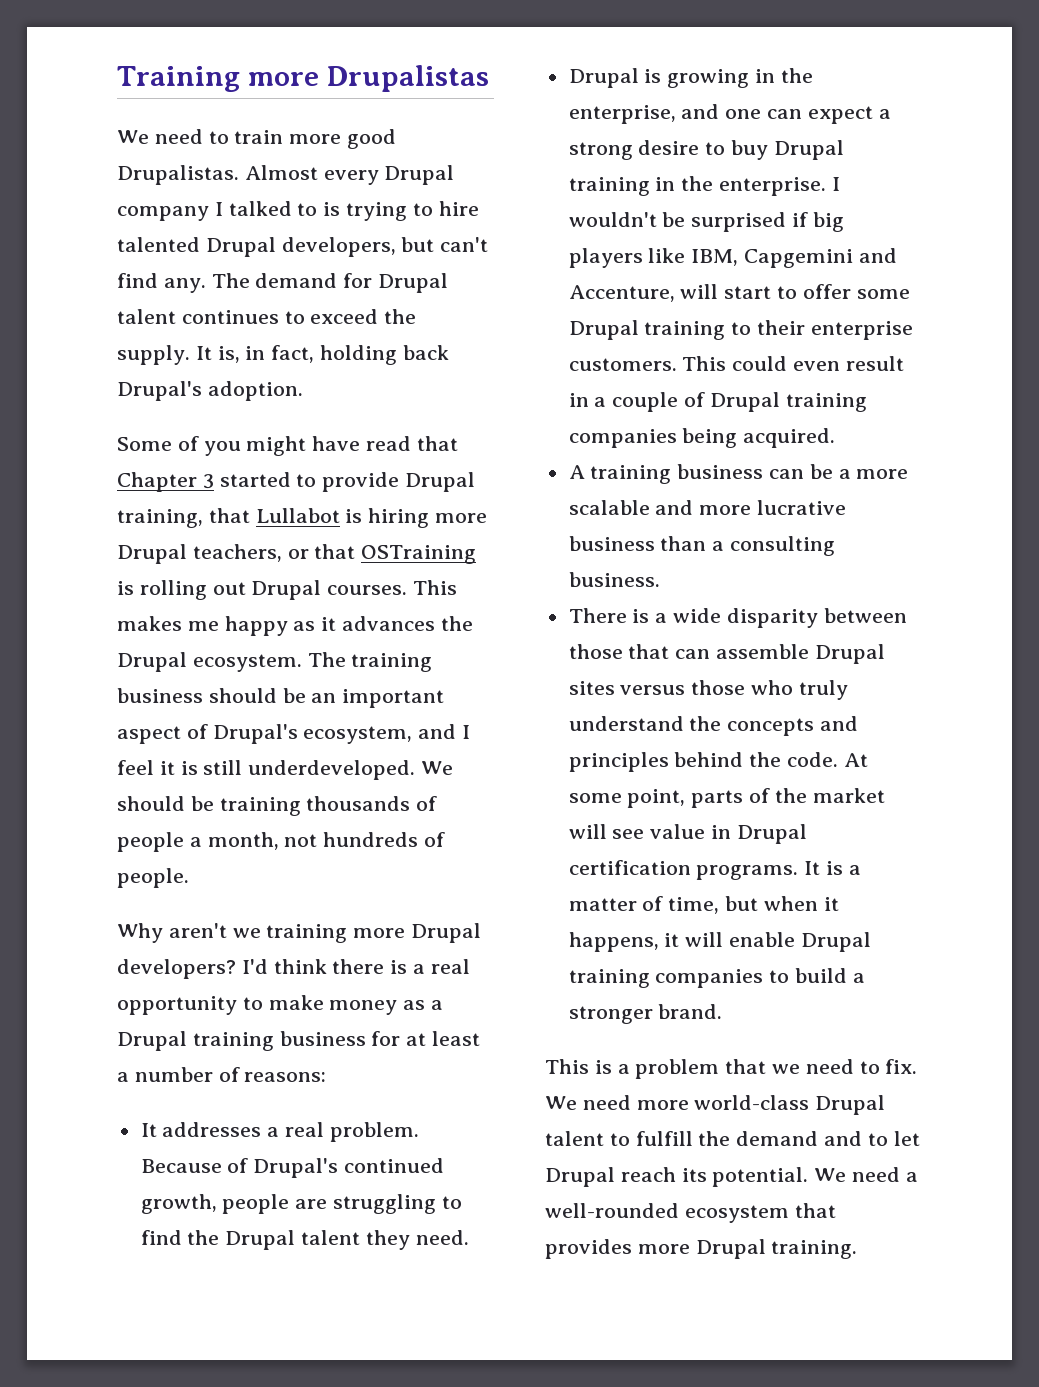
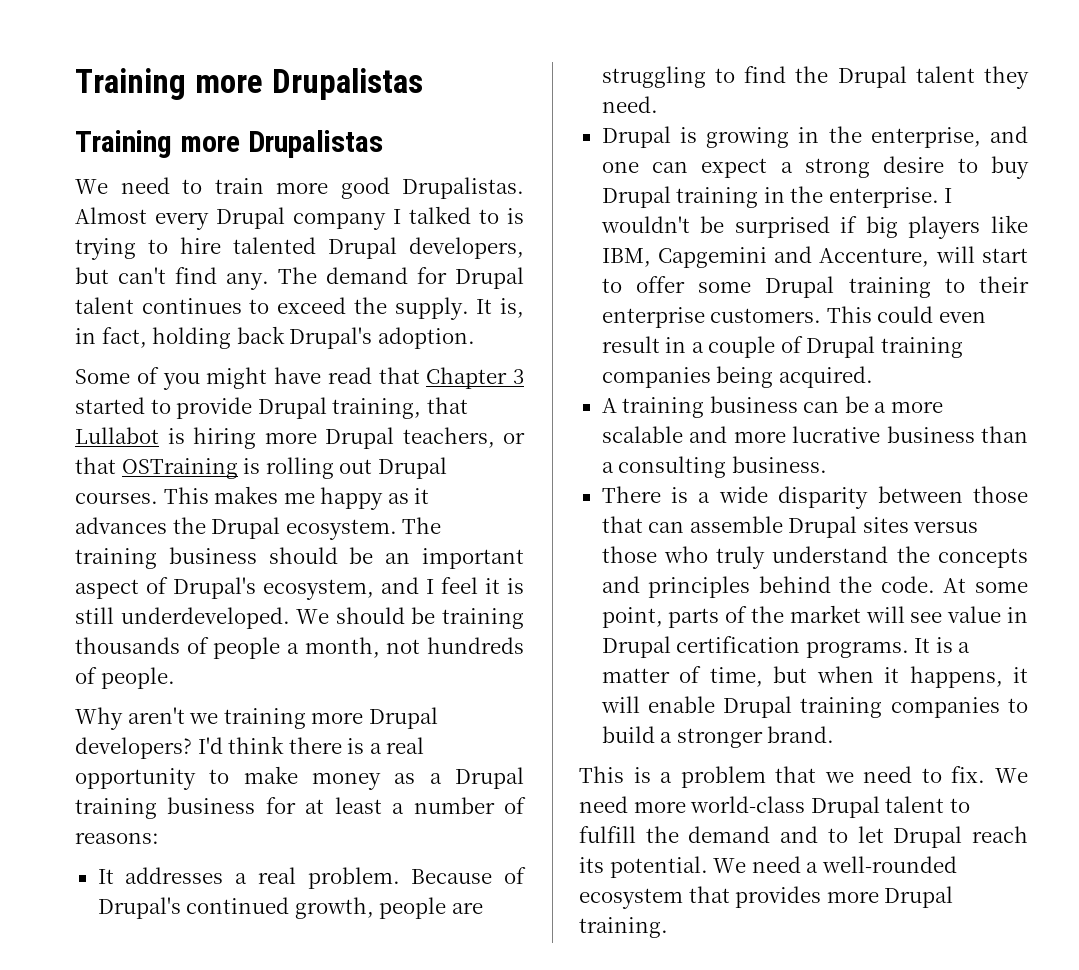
[117,65,489,92] Training more Drupalistas -> [75,68,423,100] [75,130,383,158] Training more Drupalistas // Training more Drupalistas

